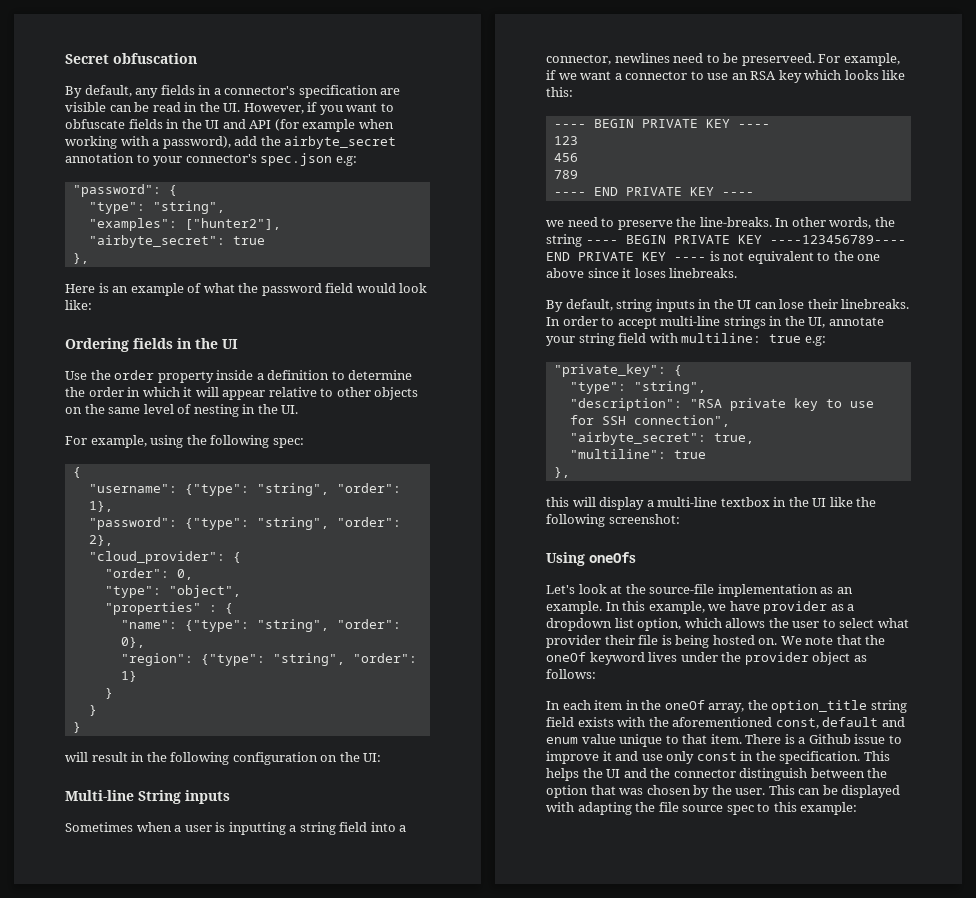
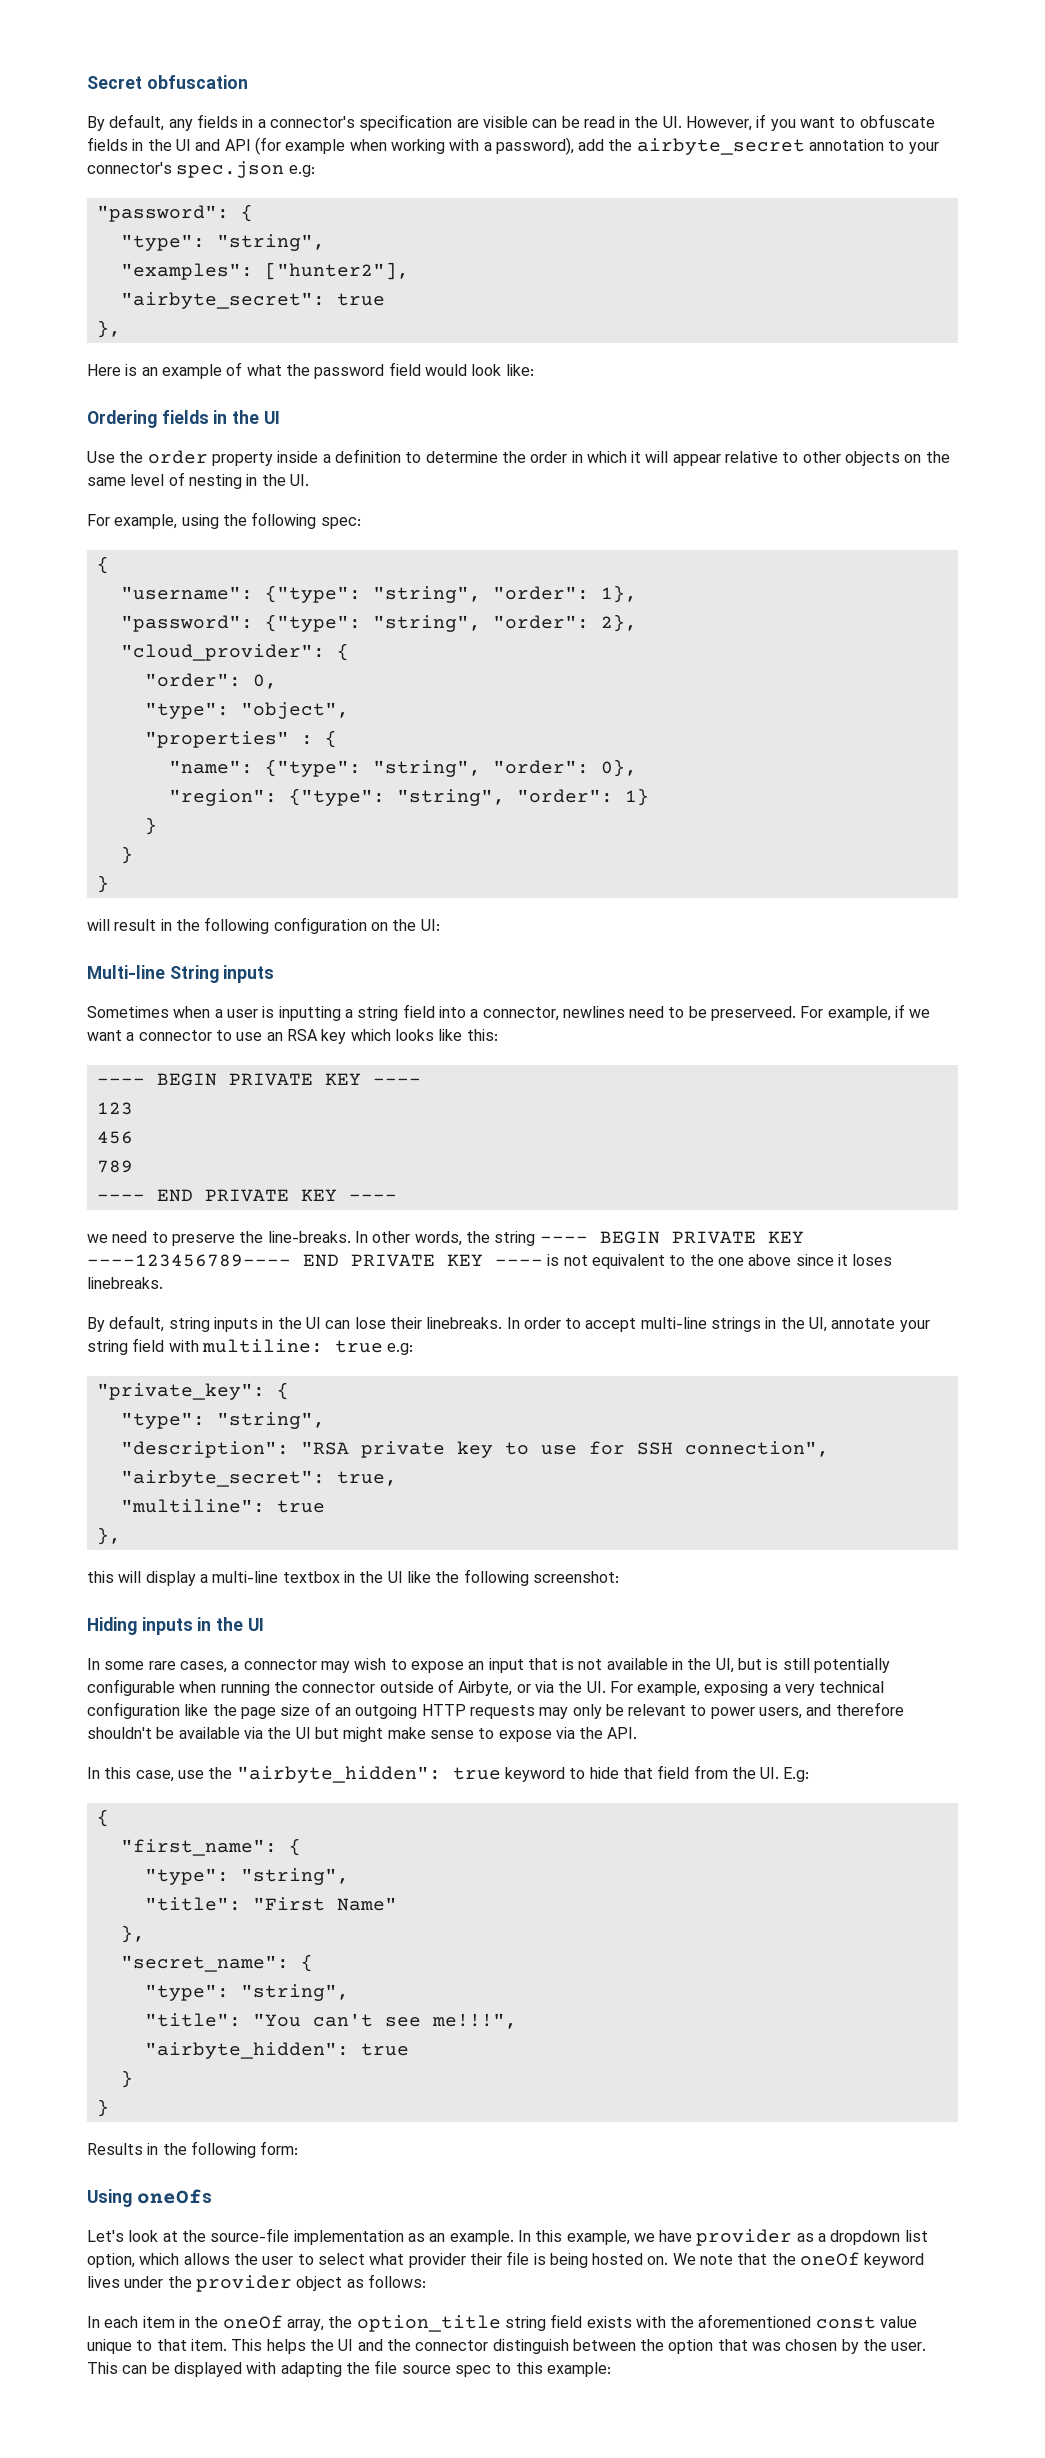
(680, 519) none -> [87,1617,264,1635] [87,1658,891,1673] [87,1679,885,1696] [87,1702,904,1719] [87,1727,638,1742] [87,1765,810,1783] [96,1809,109,1827] [120,1838,301,1856] [144,1868,349,1885] [144,1897,397,1911] [120,1925,145,1943] [120,1954,313,1972] [144,1984,349,2001] [144,2013,517,2029] [144,2042,409,2059] [120,2070,133,2088] [96,2099,109,2117] [87,2141,299,2158] // Hiding inputs in the UI // In some rare cases, a connector may wish to expose an input that is not available in the UI, but is still potentially configurable when running the connector outside of Airbyte, or via the UI. For example, exposing a very technical configuration like the page size of an outgoing HTTP requests may only be relevant to power users, and therefore shouldn't be available via the UI but might make sense to expose via the API. // In this case, use the "airbyte_hidden": true keyword to hide that field from the UI. E.g: // { // "first_name": { // "type": "string", // "title": "First Name" // }, // "secret_name": { // "type": "string", // "title": "You can't see me!!!", // "airbyte_hidden": true // } // } // Results in the following form:
[775,717,905,729] [546,737,578,744] const, default and enum -> [815,2316,876,2329] const
[745,734,902,744] [546,751,861,764] There is a Github issue to improve it and use only const in the specification. -> (227, 2345) none

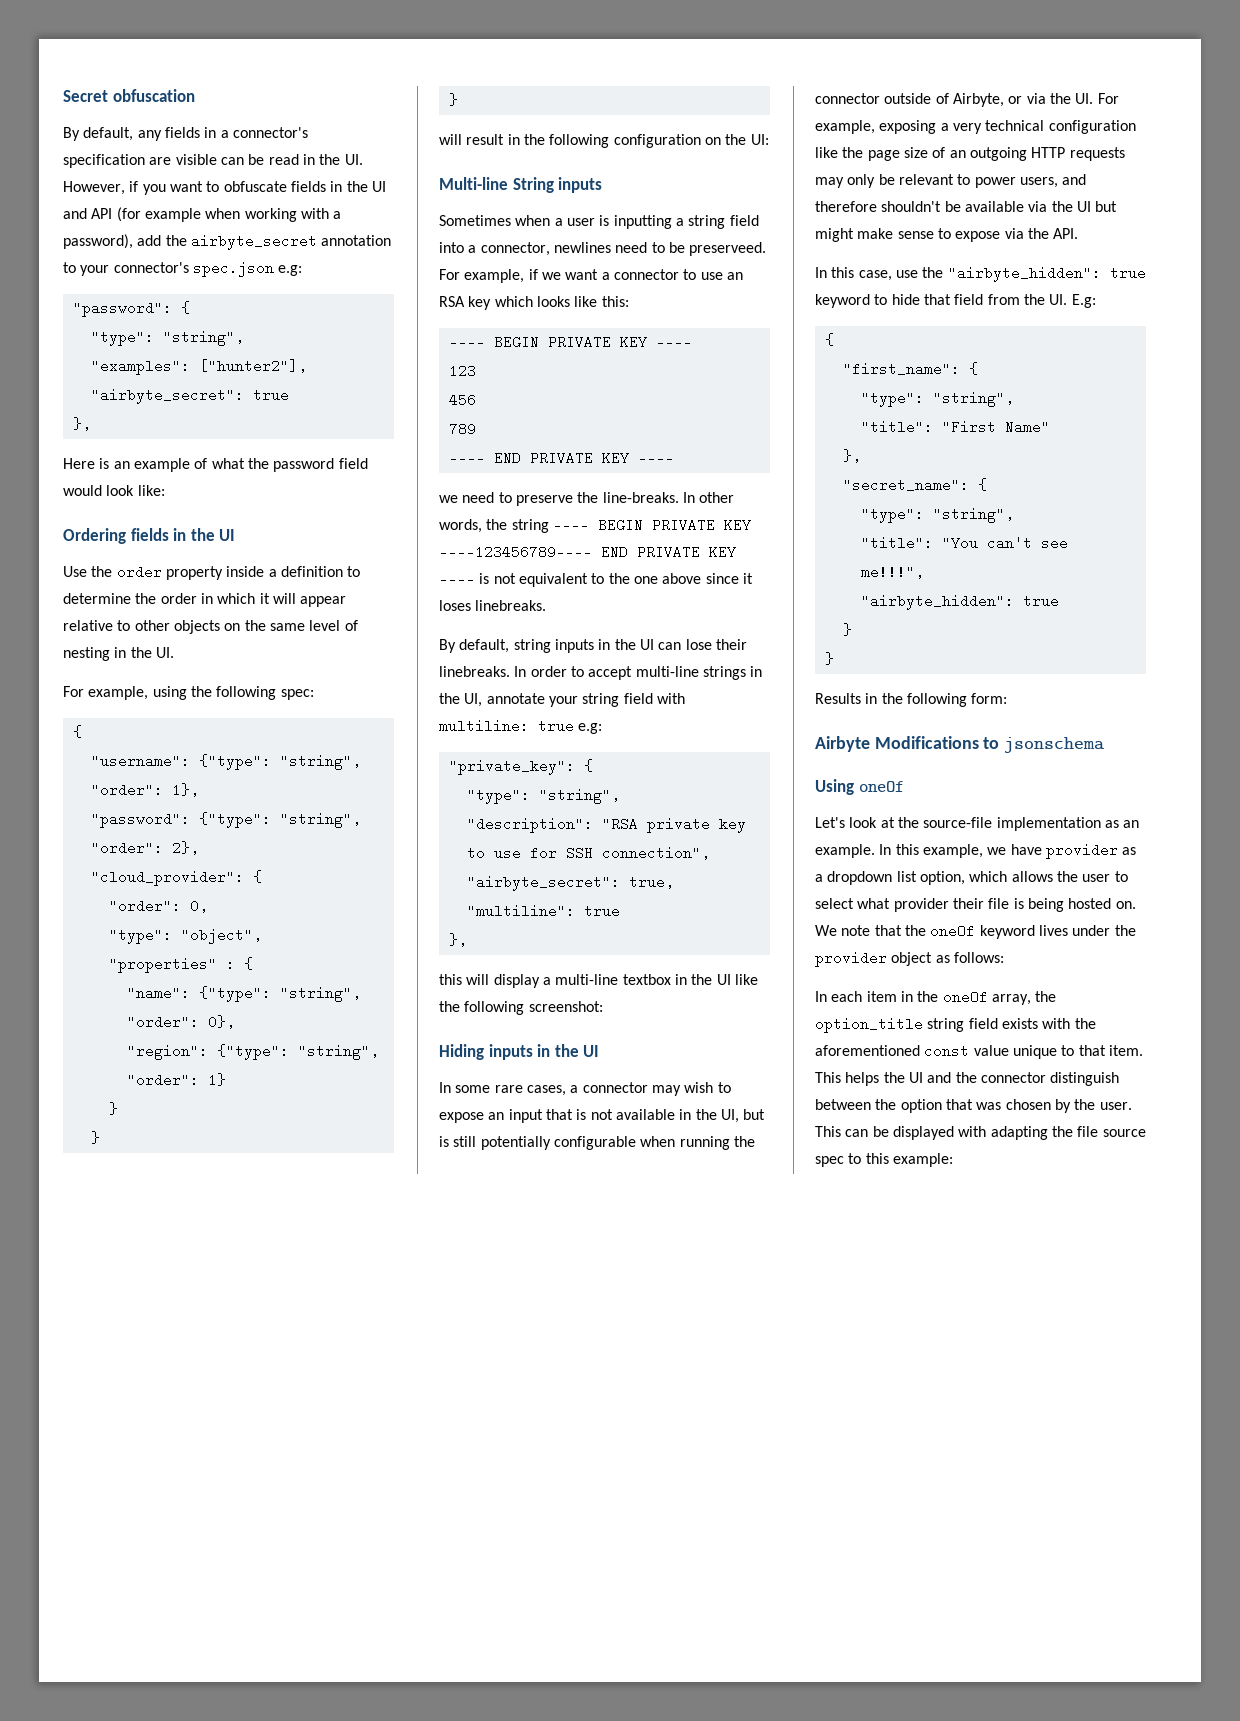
(299, 2148) none -> [815,736,1105,753] // Airbyte Modifications to jsonschema
[136,2189,212,2204] oneOfs -> [858,781,904,792] oneOf

